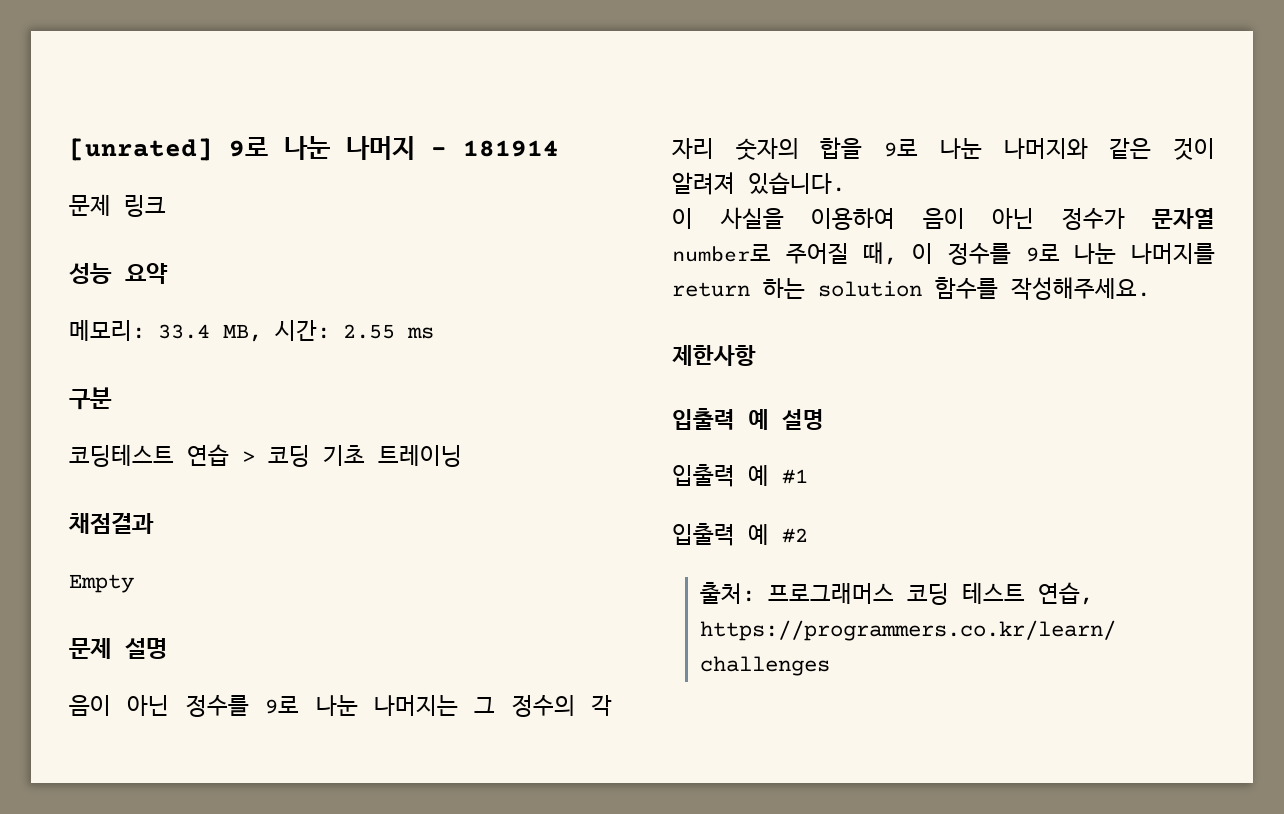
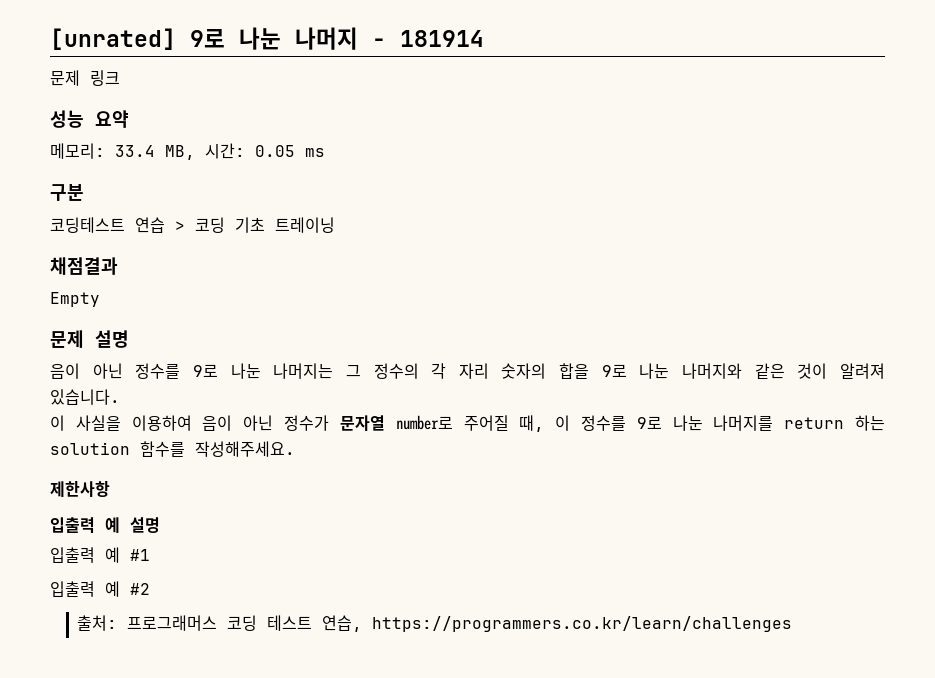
[343,324,395,339] 2.55 -> [255,145,295,157] 0.05

